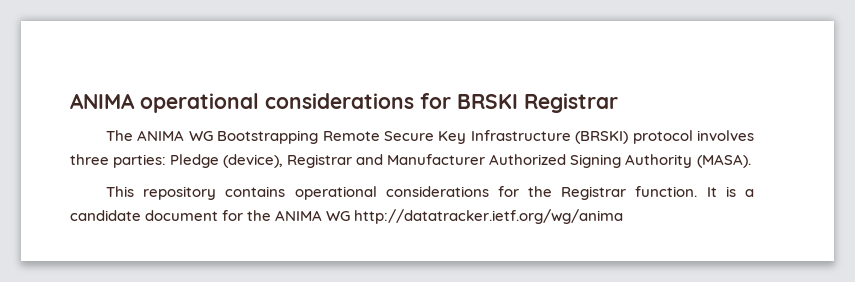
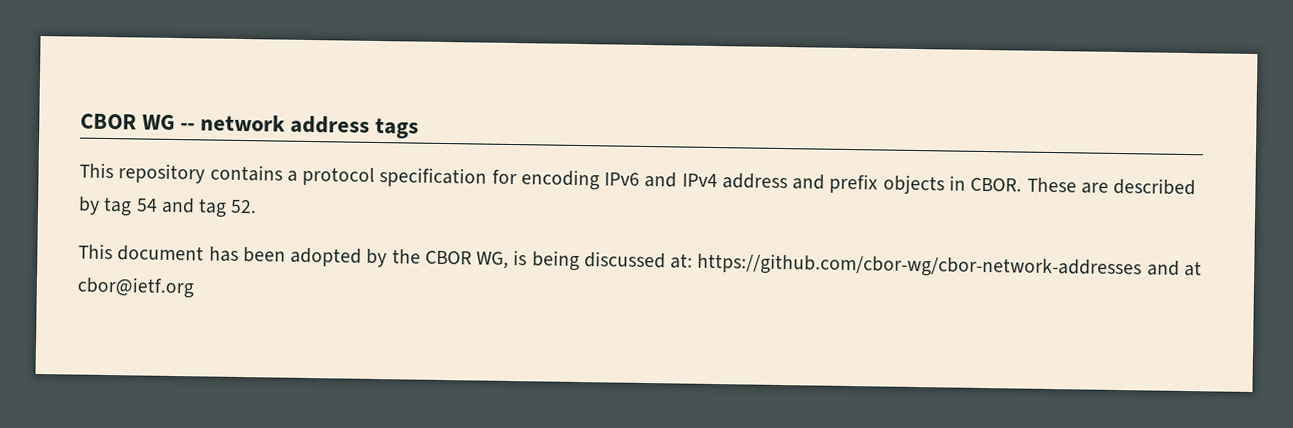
[70,93,618,113] [106,130,755,144] [70,154,751,168] [106,186,755,200] [70,209,624,224] ANIMA operational considerations for BRSKI Registrar // The ANIMA WG Bootstrapping Remote Secure Key Infrastructure (BRSKI) protocol involves three parties: Pledge (device), Registrar and Manufacturer Authorized Signing Authority (MASA). // This repository contains operational considerations for the Registrar function. It is a candidate document for the ANIMA WG http://datatracker.ietf.org/wg/anima -> [80,113,420,139] [79,162,1197,196] [78,196,258,218] [78,243,1202,280] [77,276,194,299] CBOR WG -- network address tags // This repository contains a protocol specification for encoding IPv6 and IPv4 address and prefix objects in CBOR. These are described by tag 54 and tag 52. // This document has been adopted by the CBOR WG, is being discussed at: https://github.com/cbor-wg/cbor-network-addresses and at cbor@ietf.org

